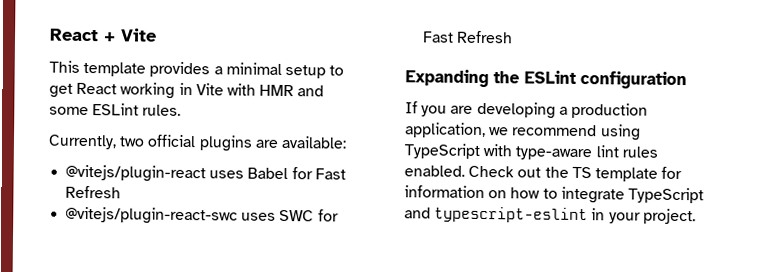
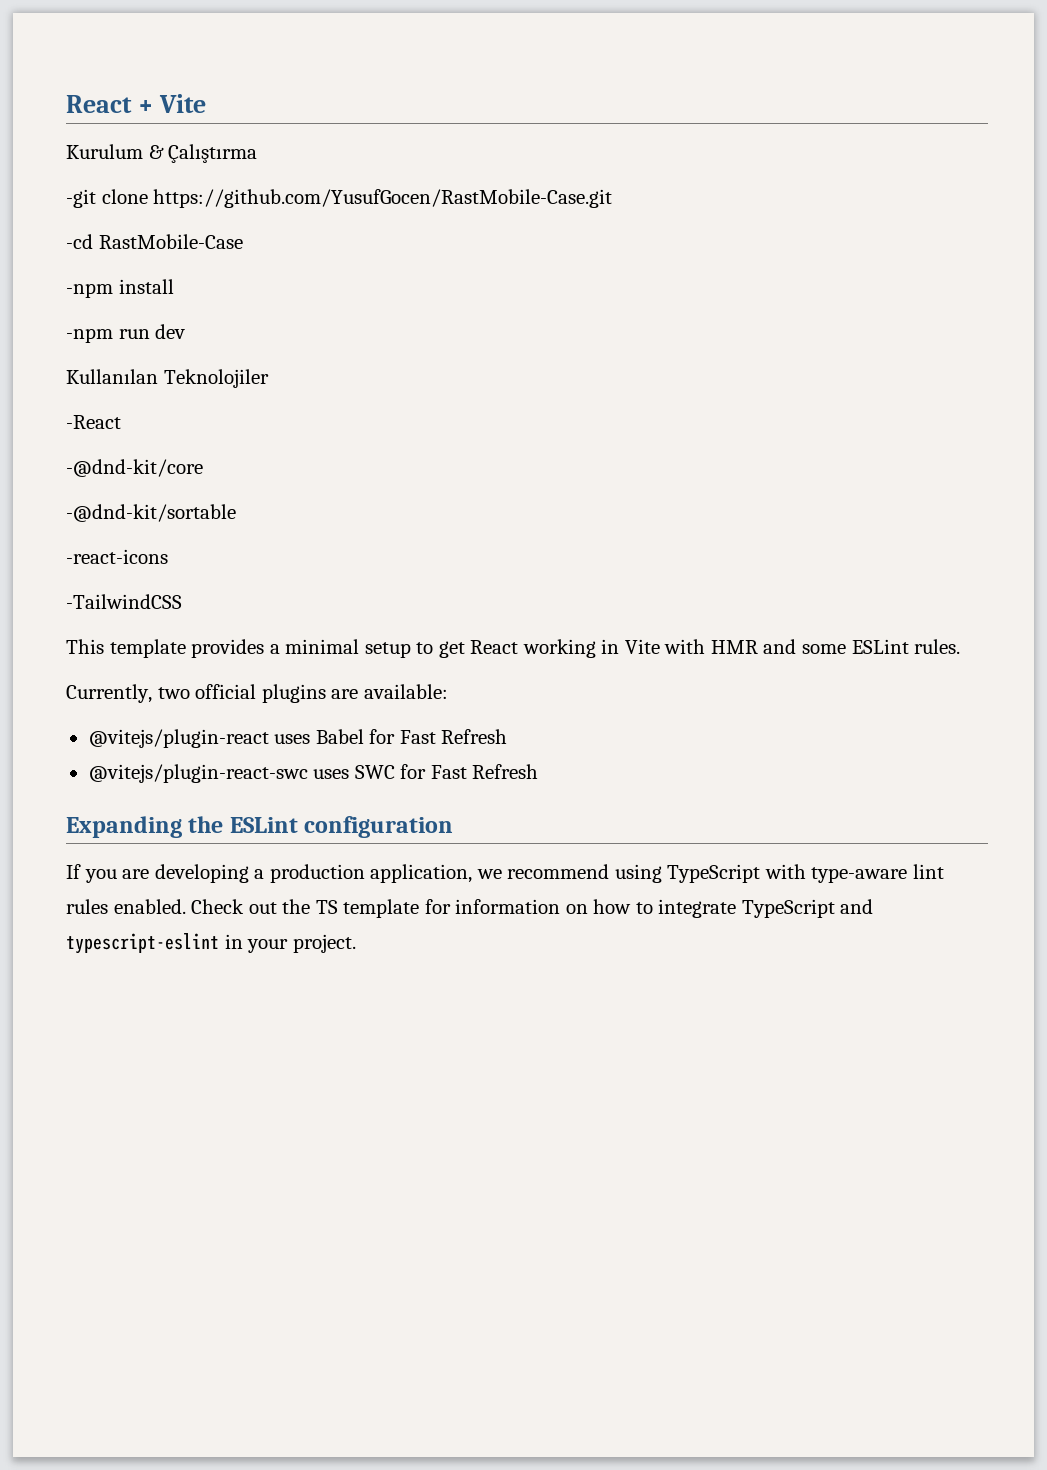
(157, 35) none -> [66,144,258,163] [66,189,613,208] [66,234,243,249] [66,279,174,298] [66,324,186,343] [66,369,269,388] [66,415,121,429] [66,459,203,477] [66,504,236,522] [66,549,168,564] [66,594,182,609] // Kurulum & Çalıştırma // -git clone https://github.com/YusufGocen/RastMobile-Case.git // -cd RastMobile-Case // -npm install // -npm run dev // Kullanılan Teknolojiler // -React // -@dnd-kit/core // -@dnd-kit/sortable // -react-icons // -TailwindCSS

